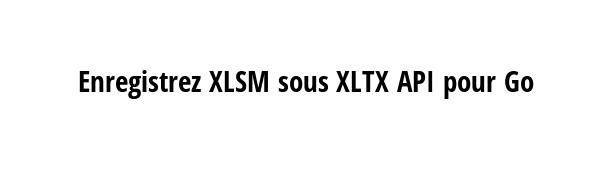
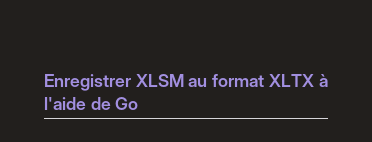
[78,70,497,99] Enregistrez XLSM sous XLTX API pour -> [44,74,328,91] [44,97,111,110] Enregistrer XLSM au format XLTX à l'aide de

